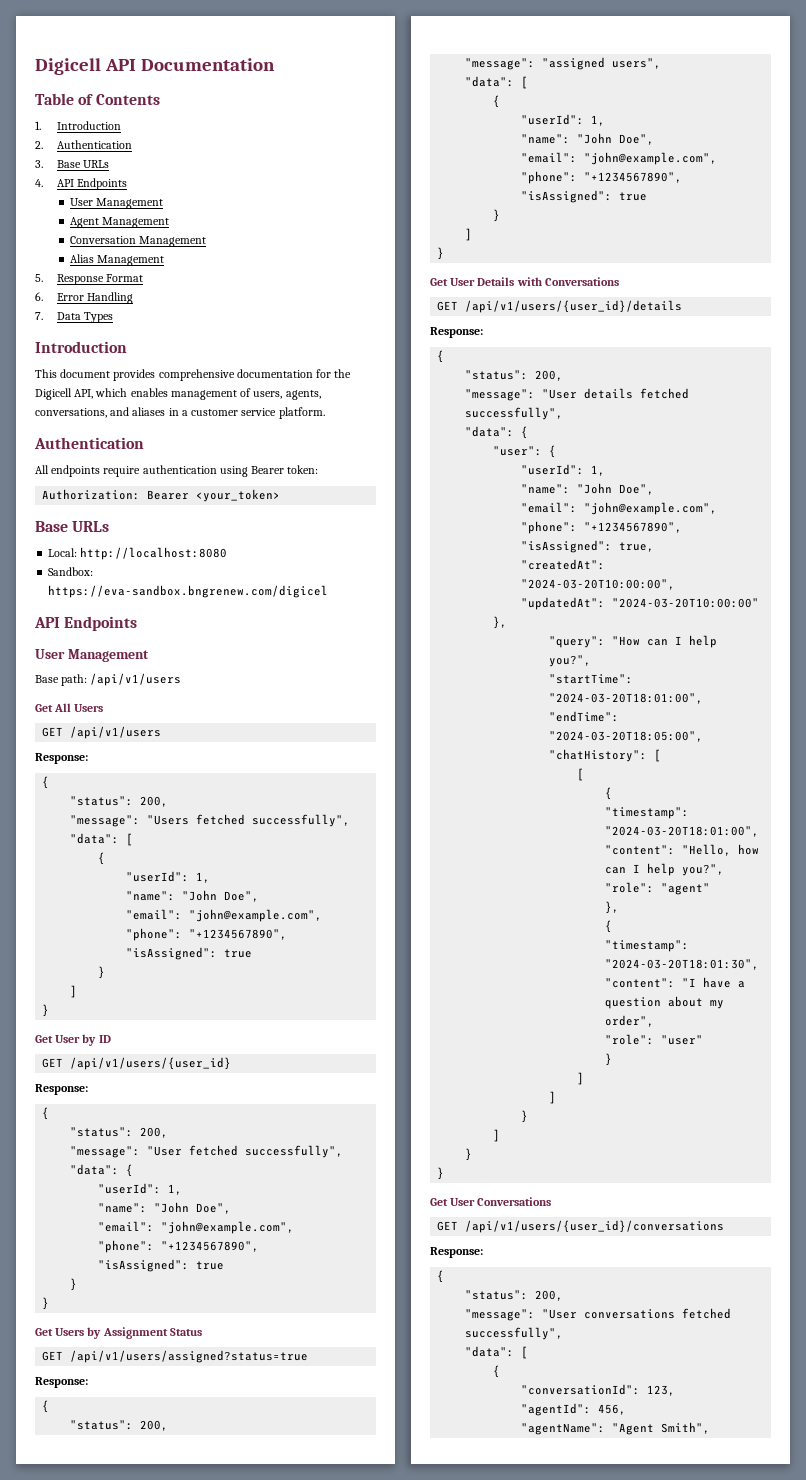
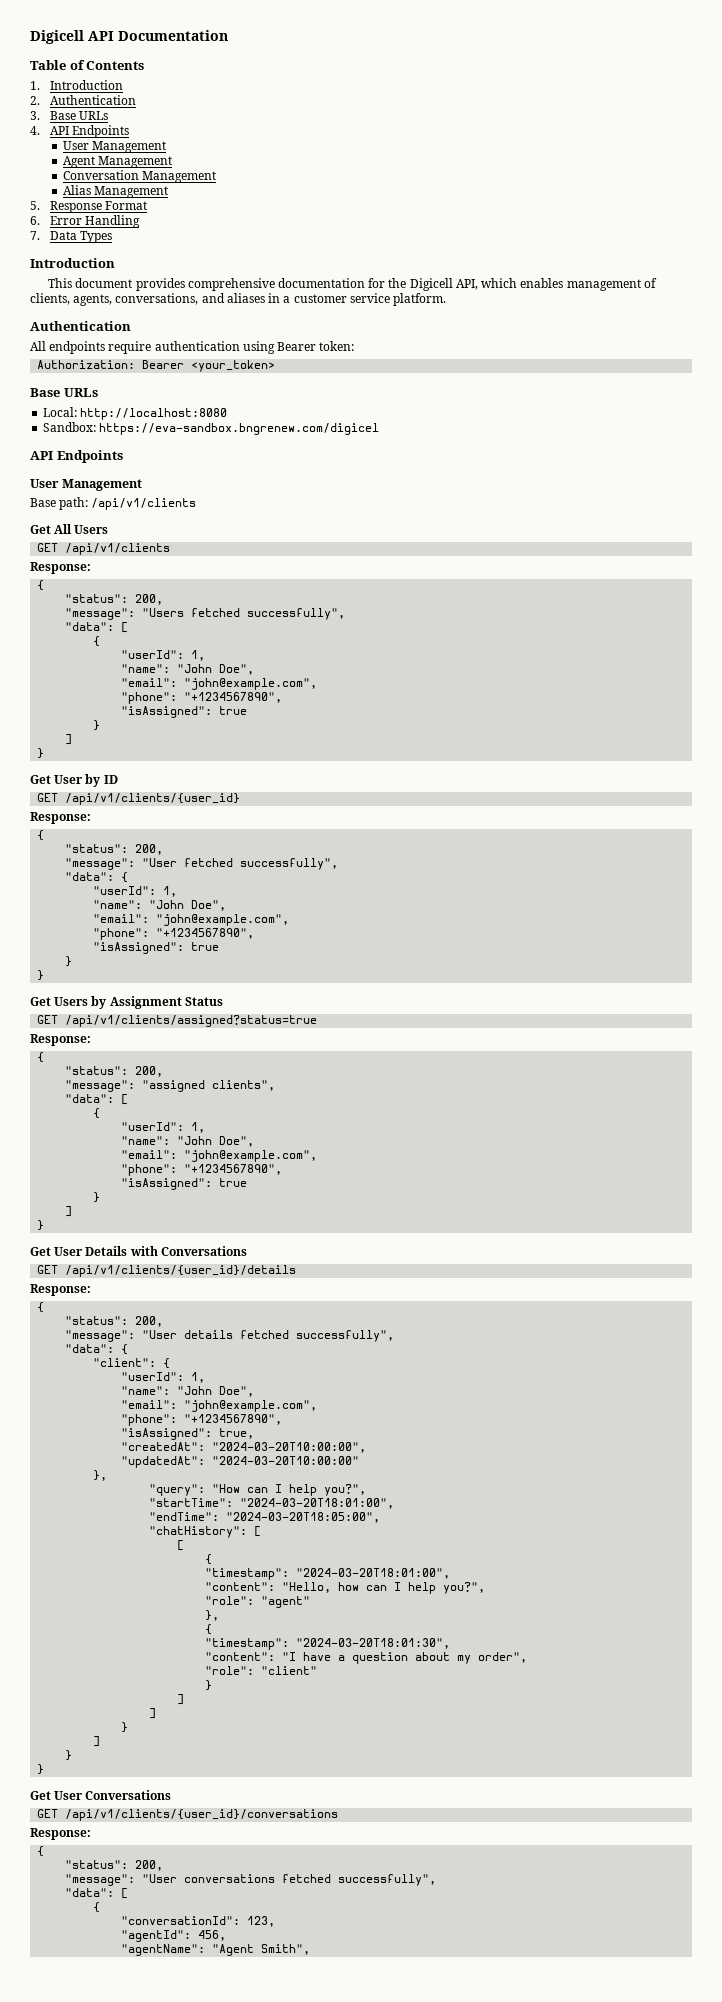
[253,391,283,399] users, -> [30,293,70,305] clients,
[90,673,182,686] /api/v1/users -> [91,498,197,510] /api/v1/clients
[70,726,162,739] /api/v1/users -> [65,543,171,555] /api/v1/clients
[70,1057,232,1070] /api/v1/users/{user_id} -> [65,793,241,805] /api/v1/clients/{user_id}
[70,1350,309,1363] /api/v1/users/assigned?status=true -> [65,1015,318,1027] /api/v1/clients/assigned?status=true
[612,58,662,69] users", -> [212,1080,276,1091] clients",
[465,300,683,313] /api/v1/users/{user_id}/details -> [65,1265,297,1277] /api/v1/clients/{user_id}/details
[493,446,543,456] "user": -> [93,1358,157,1367] "client":
[661,1035,704,1045] "user" -> [261,1666,318,1675] "client"
[465,1220,725,1233] /api/v1/users/{user_id}/conversations -> [65,1809,339,1821] /api/v1/clients/{user_id}/conversations

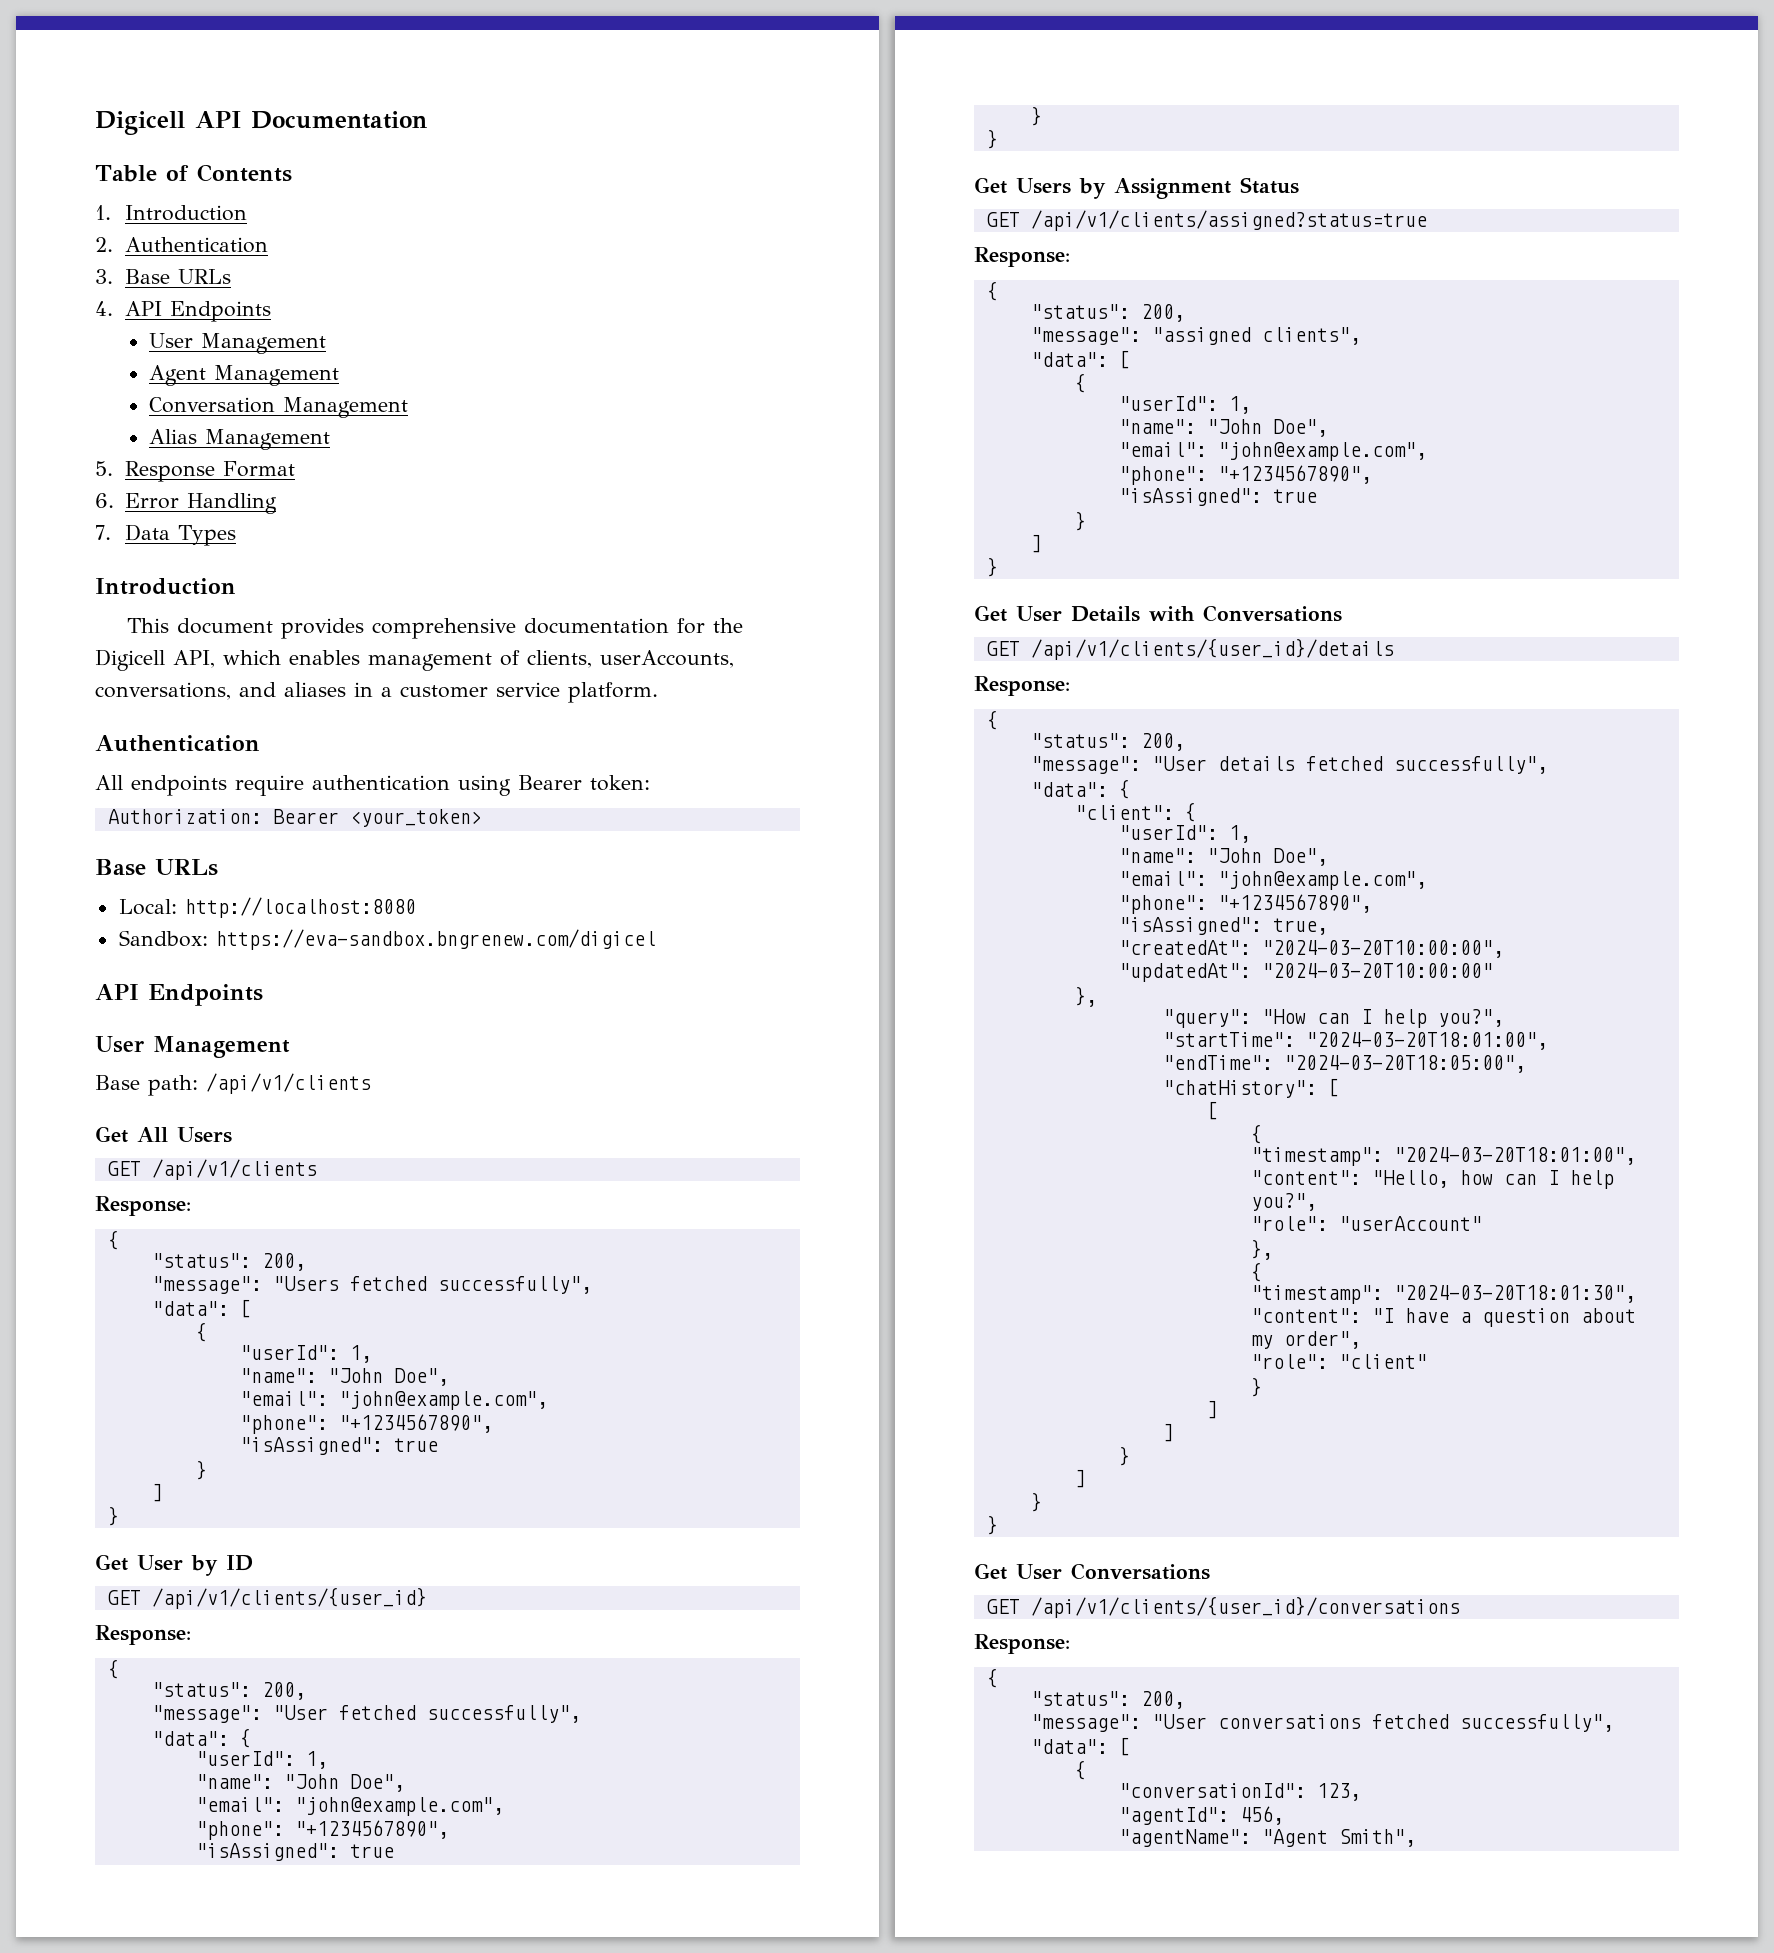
[73,294,113,306] agents, -> [600,650,734,668] userAccounts,
[261,1596,311,1608] "agent" -> [1338,1216,1482,1231] "userAccount"

